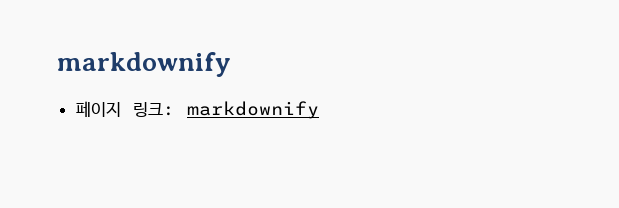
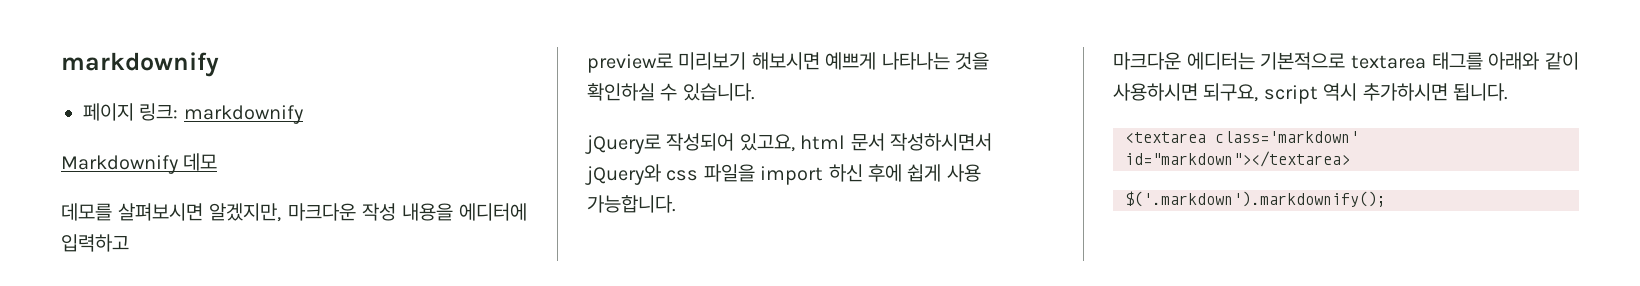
(319, 110) none -> [61,153,218,174] [61,203,527,222] [61,234,129,252] [587,52,989,73] [587,83,755,101] [585,133,992,154] [585,164,981,185] [587,195,676,213] [1113,52,1579,70] [1113,83,1508,104] [1125,131,1359,143] [1125,151,1350,167] [1125,191,1386,207] // Markdownify 데모 // 데모를 살펴보시면 알겠지만, 마크다운 작성 내용을 에디터에 입력하고 // preview로 미리보기 해보시면 예쁘게 나타나는 것을 확인하실 수 있습니다. // jQuery로 작성되어 있고요, html 문서 작성하시면서 jQuery와 css 파일을 import 하신 후에 쉽게 사용 가능합니다. // 마크다운 에디터는 기본적으로 textarea 태그를 아래와 같이 사용하시면 되구요, script 역시 추가하시면 됩니다. // <textarea class='markdown' id="markdown"></textarea> // $('.markdown').markdownify();

